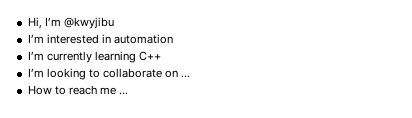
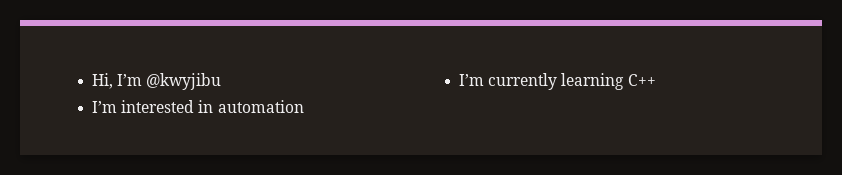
[27,68,191,80] [27,85,129,95] // I’m looking to collaborate on ... // How to reach me ... -> (656, 80) none

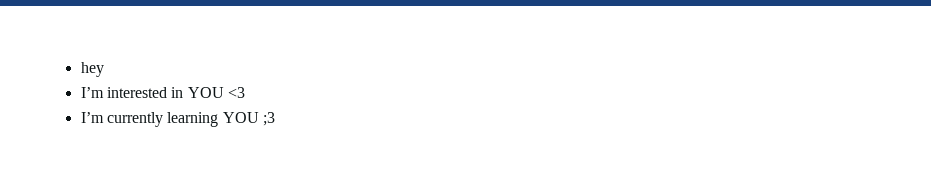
[92,73,222,90] Hi, I’m @kwyjibu -> [80,62,104,77] hey
[217,100,304,113] automation -> [187,87,245,98] YOU <3
[627,74,656,86] C++ -> [222,112,275,126] YOU ;3

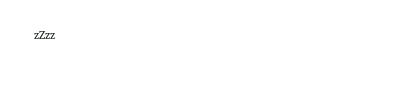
[80,62,104,77] [80,87,245,98] [80,112,275,127] hey // I’m interested in YOU <3 // I’m currently learning YOU ;3 -> [34,31,55,40] zZzz

